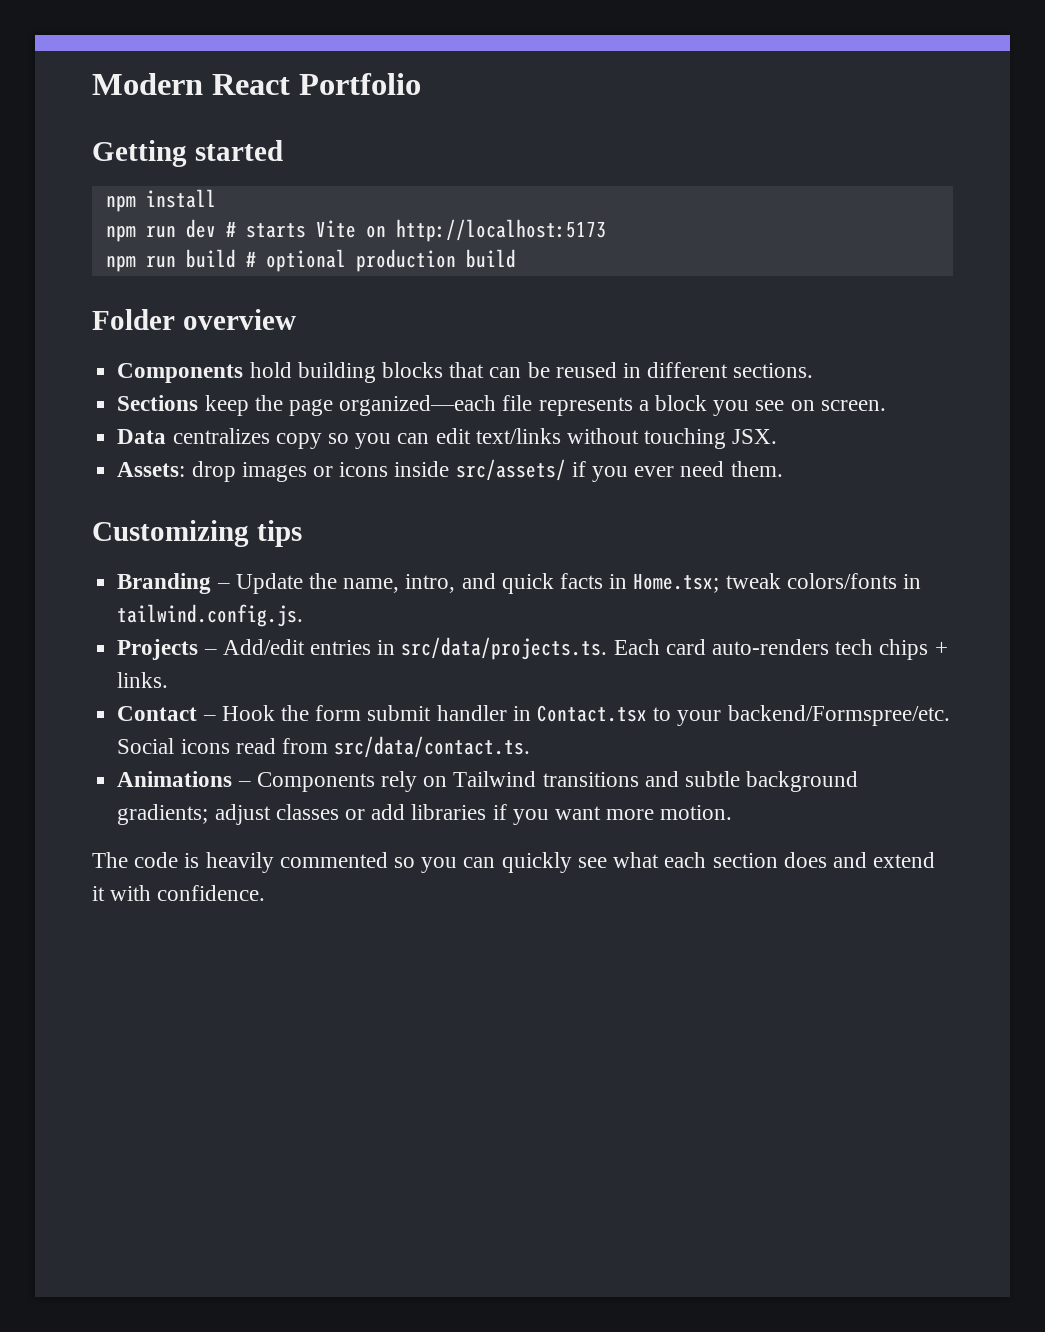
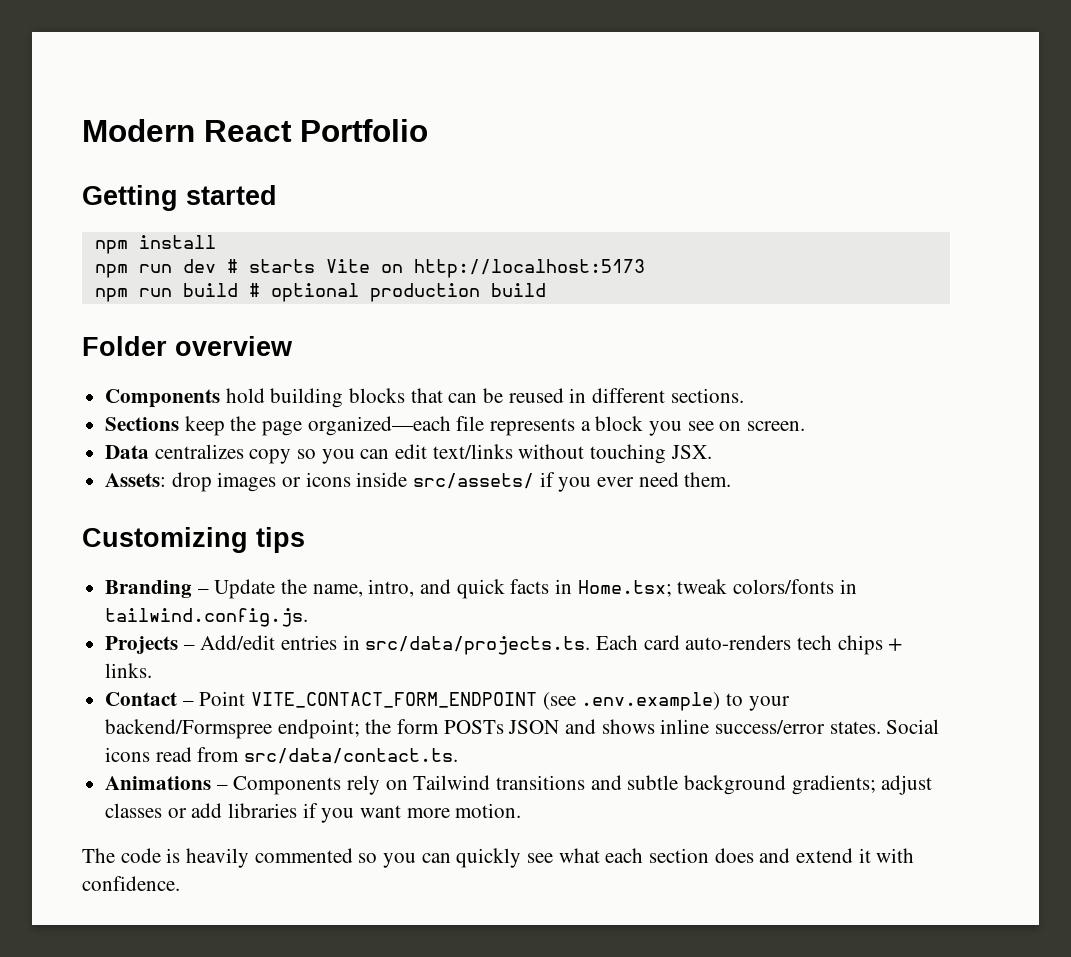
[221,705,950,726] Hook the form submit handler in Contact.tsx to your backend/Formspree/etc. -> [199,691,790,711] [105,719,881,739] Point VITE_CONTACT_FORM_ENDPOINT (see .env.example) to your backend/Formspree endpoint; the form POSTs JSON and shows inline success/error states.

